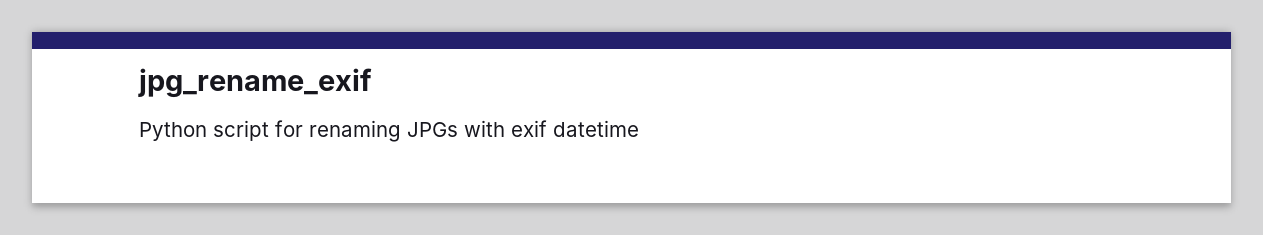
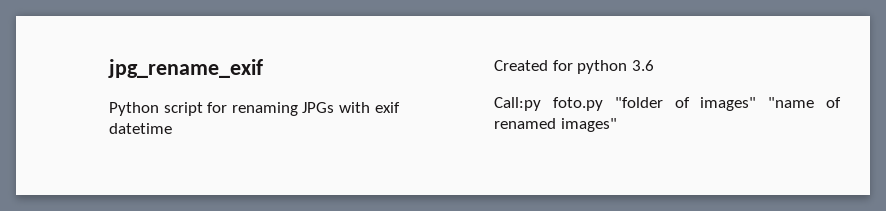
(639, 128) none -> [494,60,654,74] [494,97,841,111] [494,118,617,132] // Created for python 3.6 // Call:py foto.py "folder of images" "name of renamed images"

